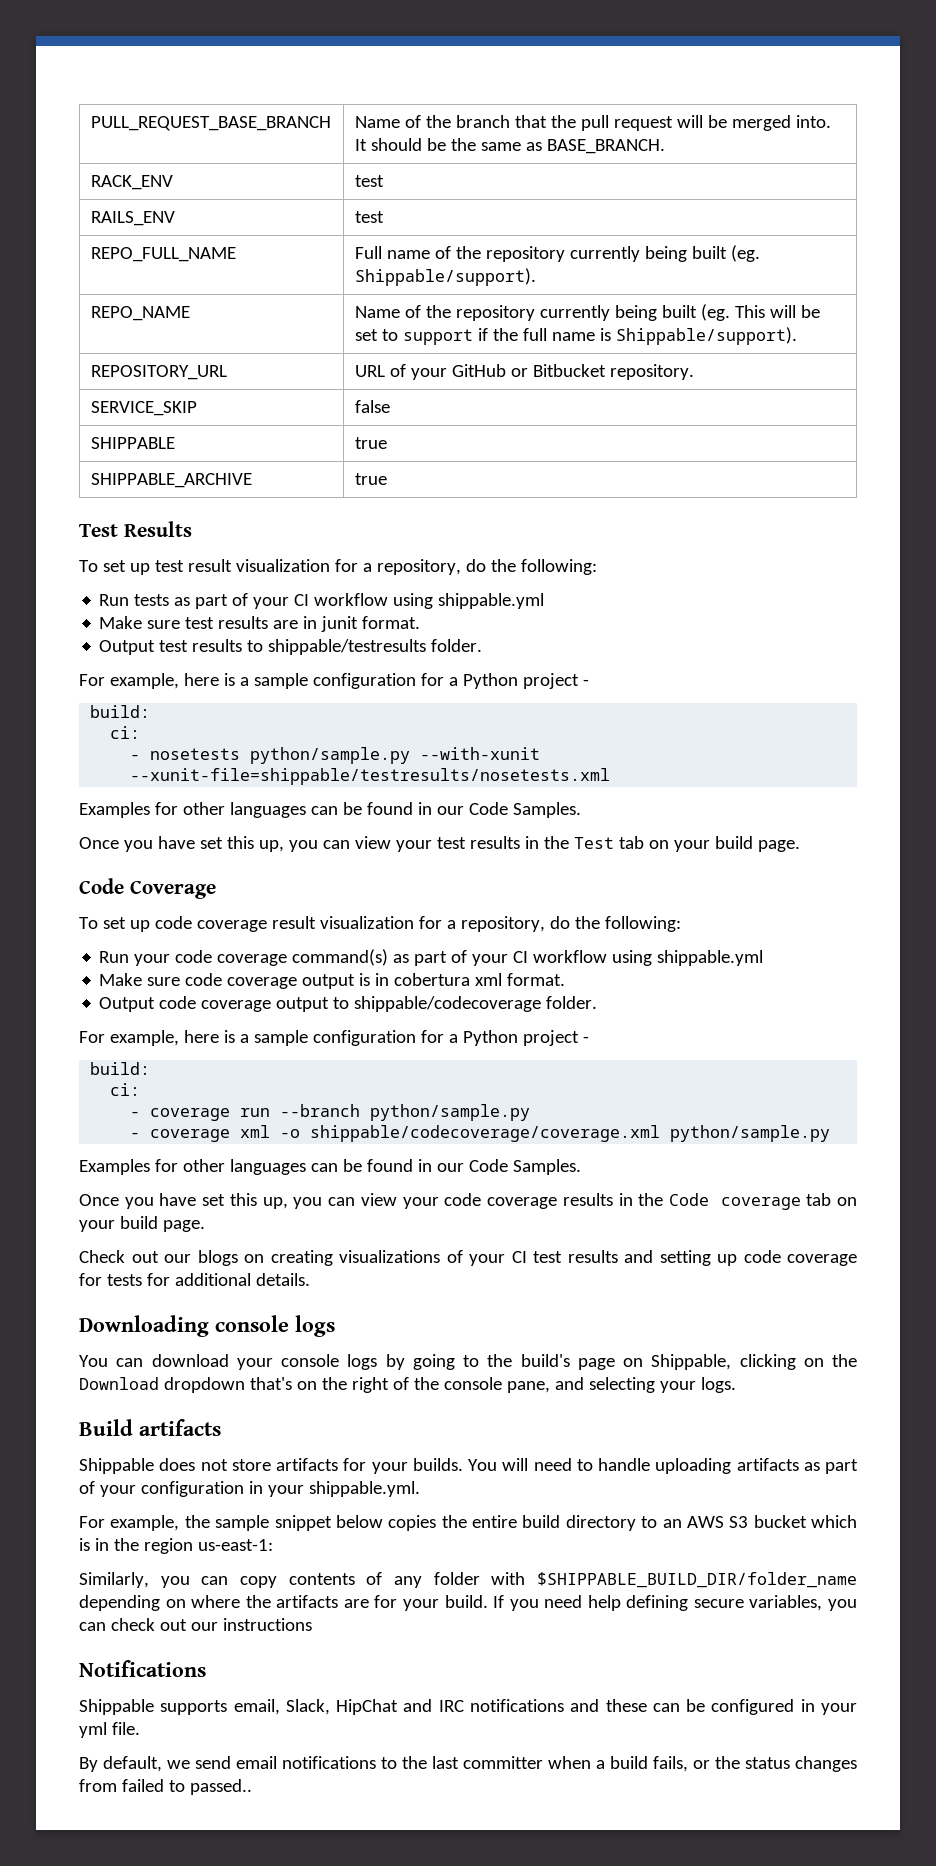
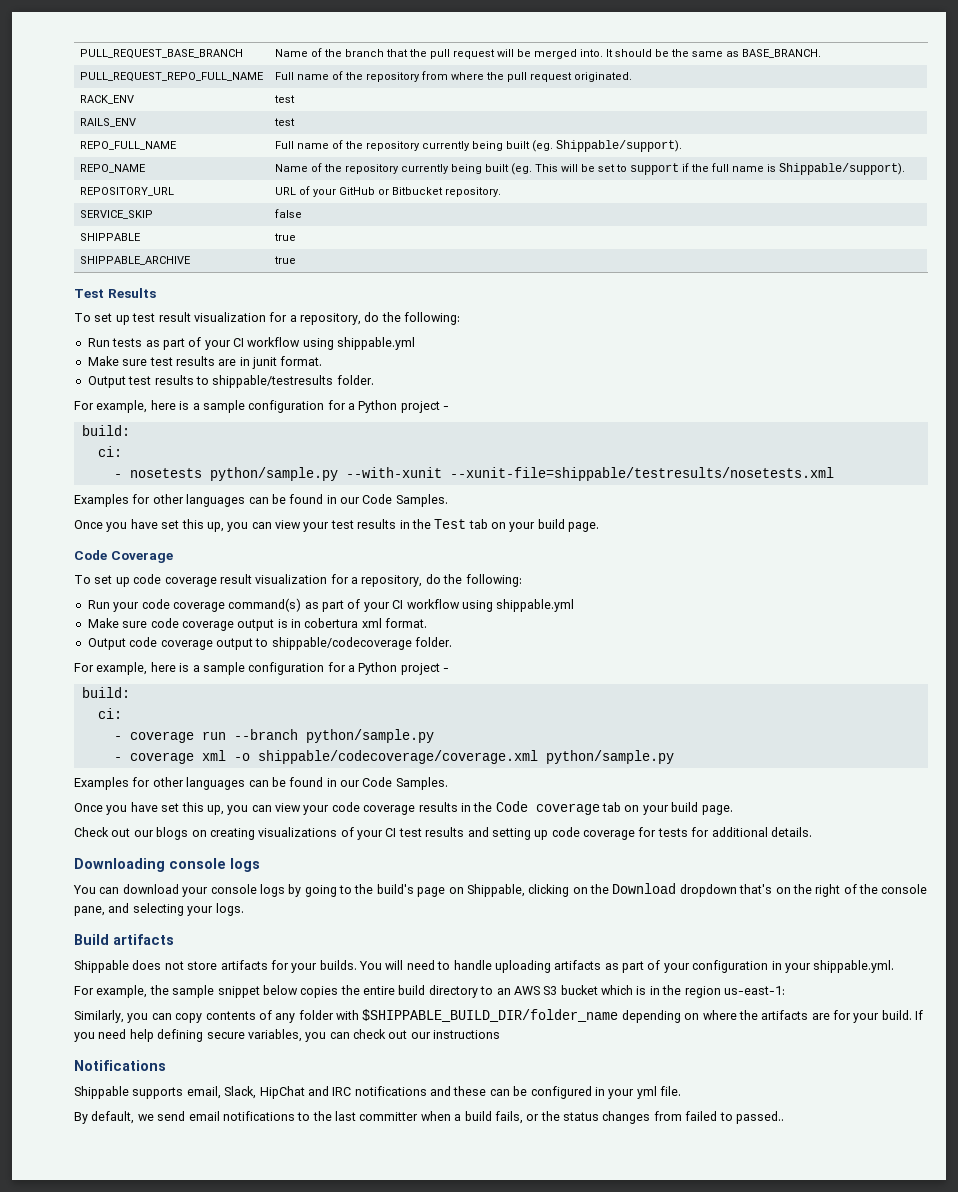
(665, 146) none -> [79,72,263,82] [274,71,632,82] // PULL_REQUEST_REPO_FULL_NAME | Full name of the repository from where the pull request originated.

